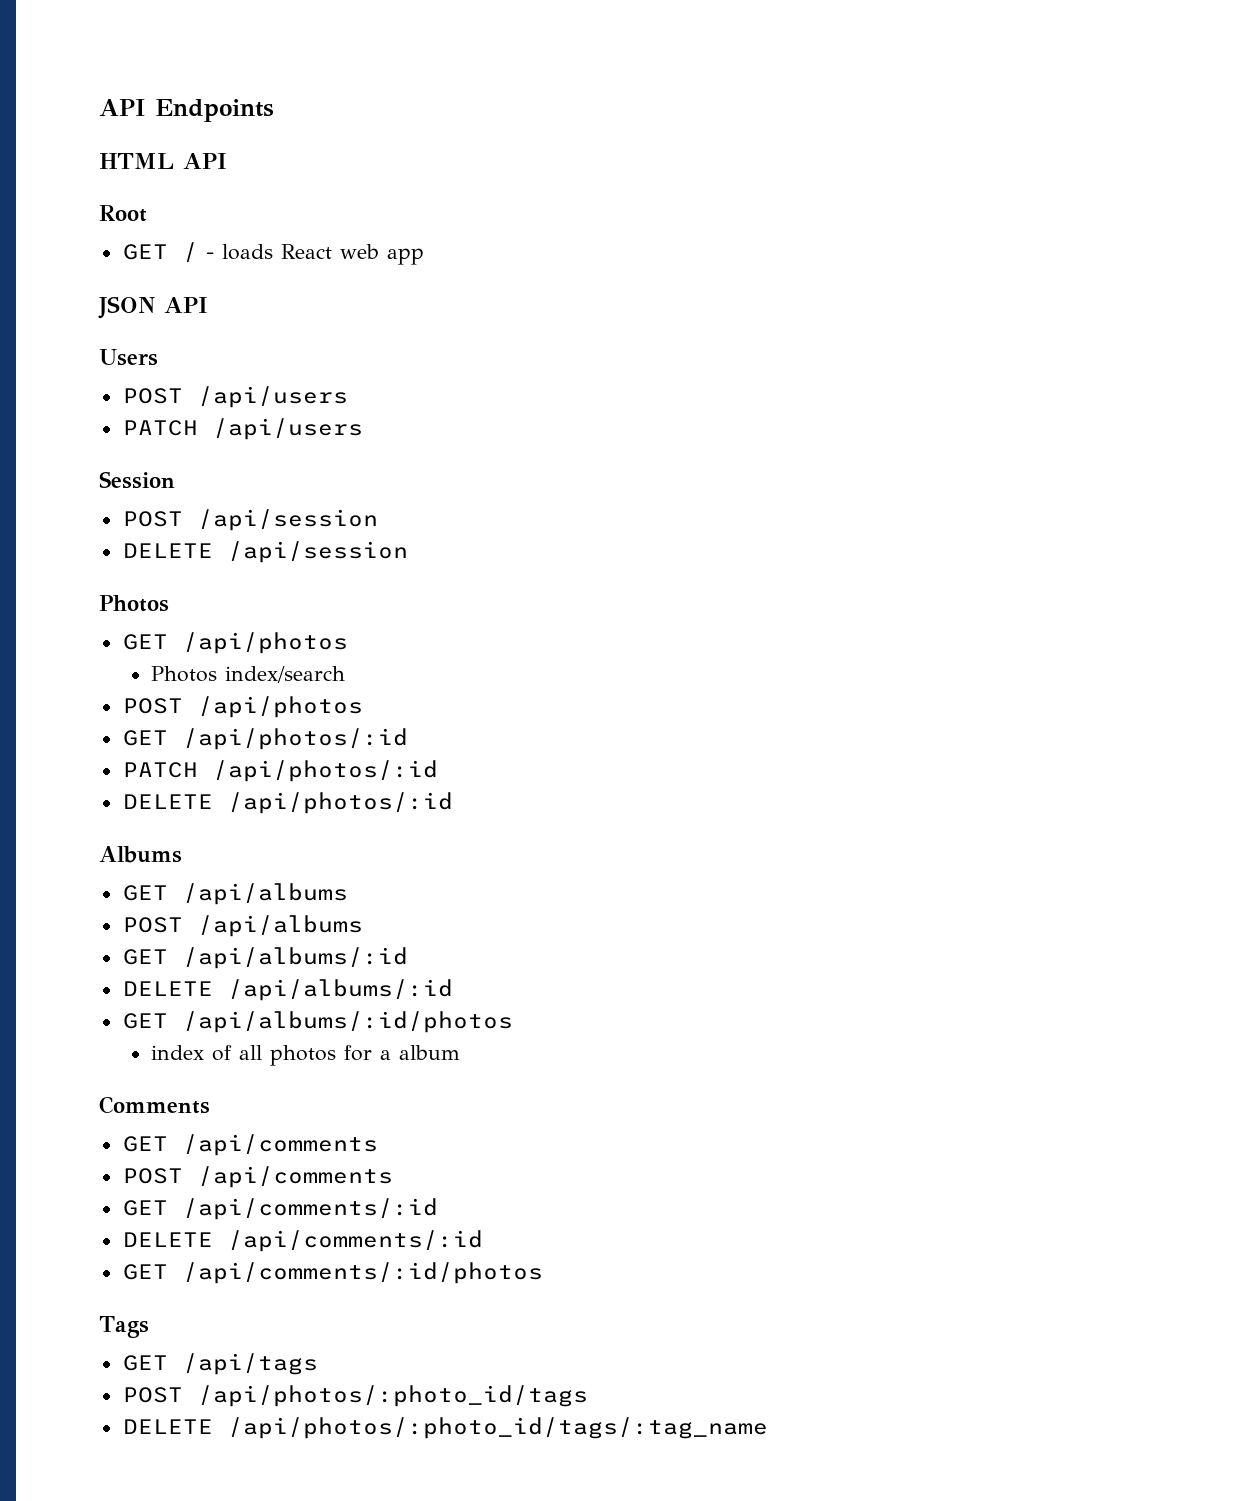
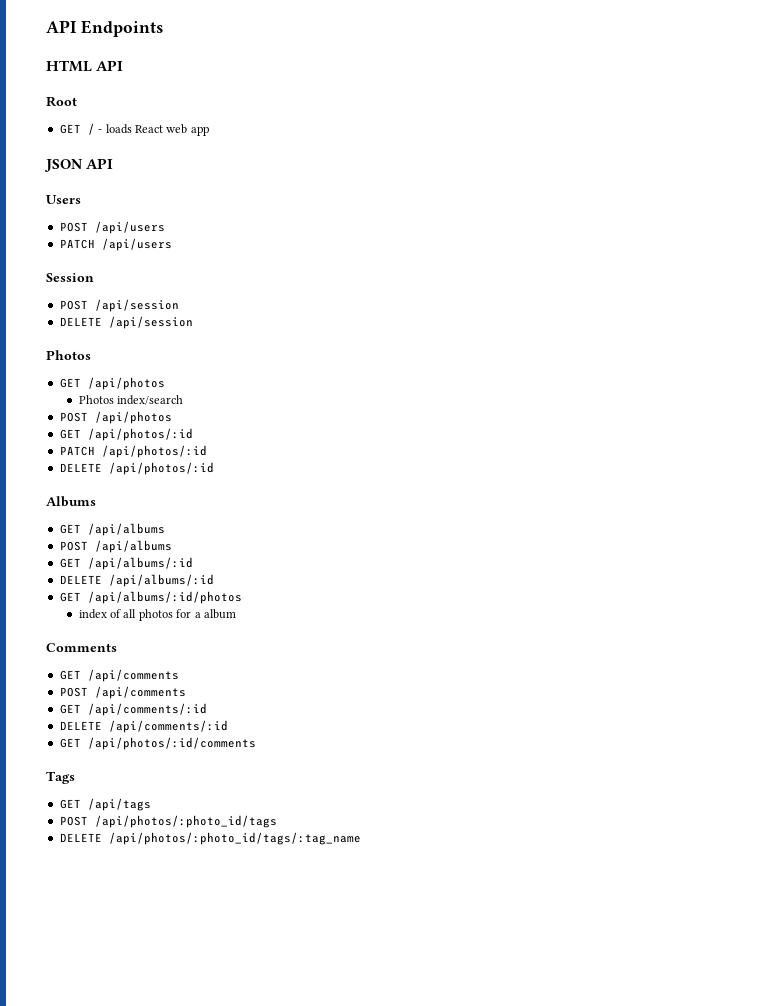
[182,1262,543,1284] /api/comments/:id/photos -> [87,737,256,750] /api/photos/:id/comments

